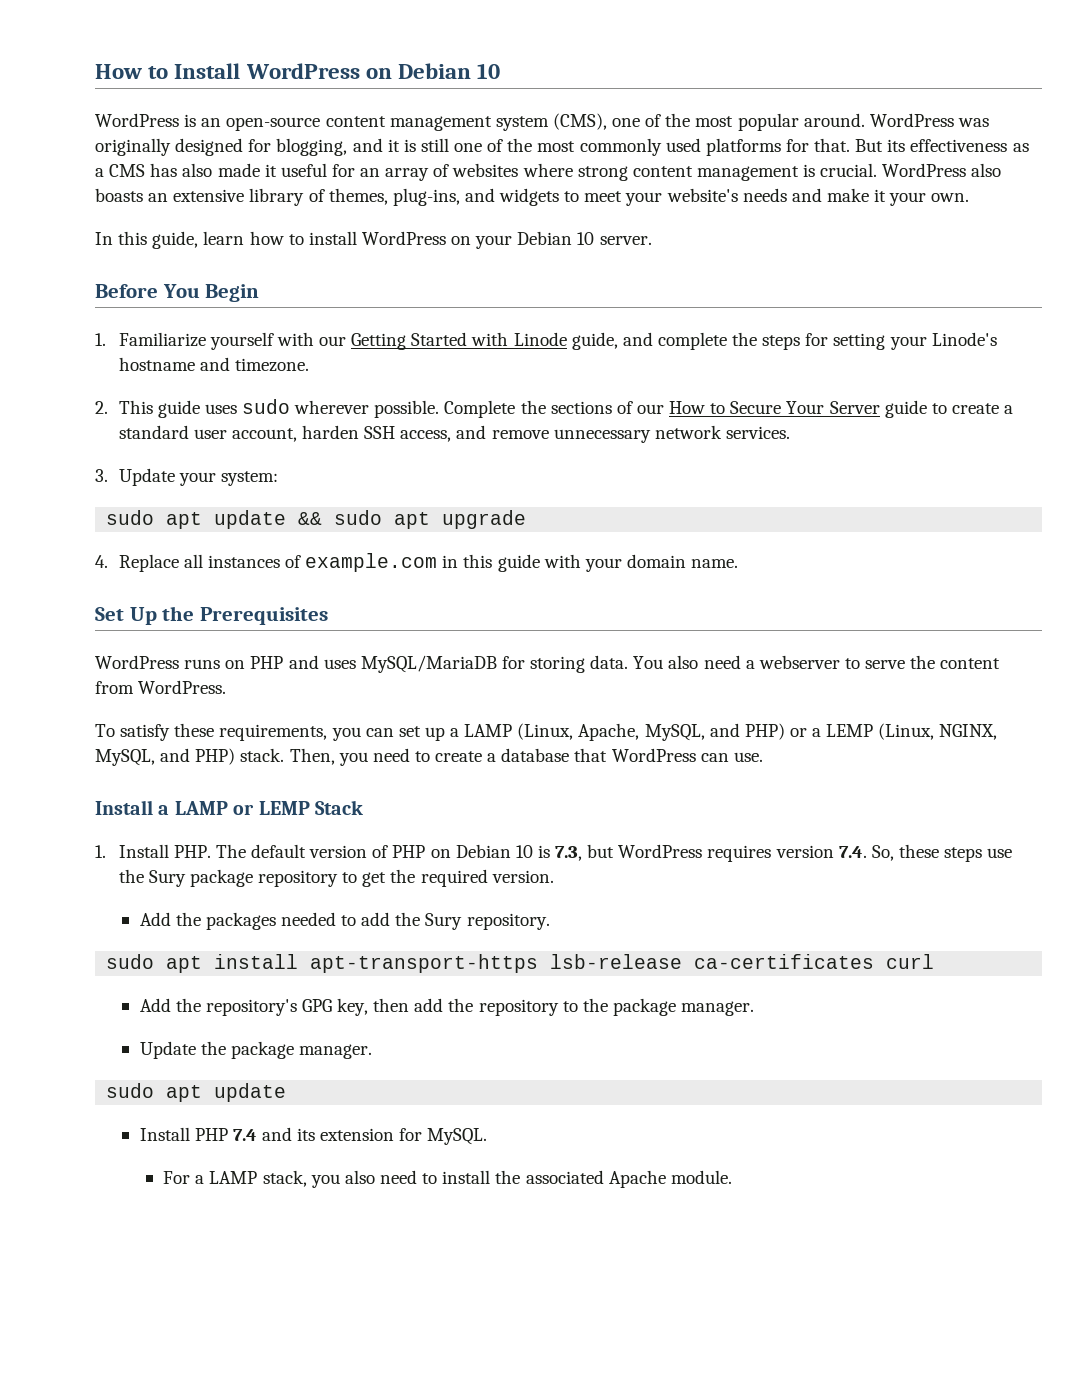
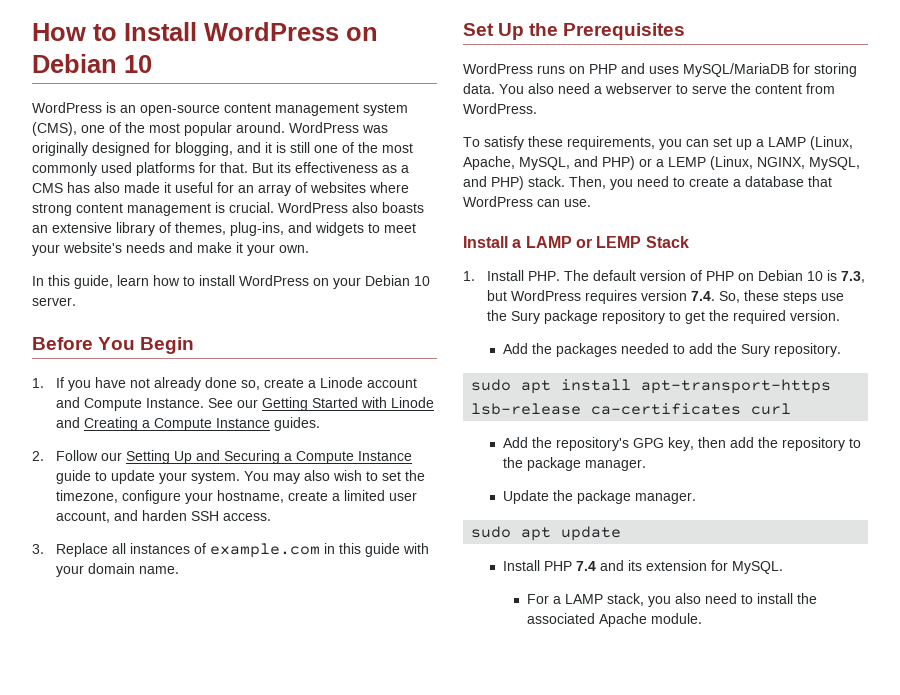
[118,332,314,350] Familiarize yourself with -> [56,377,418,391] [56,397,234,411] If you have not already done so, create a Linode account and Compute Instance. See
[571,332,997,350] [118,357,309,372] [95,399,1014,418] [118,425,189,439] guide, and complete the steps for setting your Linode's hostname and timezone. // 2. This guide uses sudo wherever possible. Complete the sections of our How to Secure Your Server guide to create a standard -> [56,417,321,431] [32,450,413,464] [56,470,426,484] [56,490,386,504] and Creating a Compute Instance guides. // 2. Follow our Setting Up and Securing a Compute Instance guide to update your system. You may also wish to set the timezone, configure your hostname, create a limited
(297, 435) none -> [114,510,139,521] and
[400,425,790,443] [95,468,278,486] [106,510,527,529] [95,555,108,568] access, and remove unnecessary network services. // 3. Update your system: // sudo apt update && sudo apt upgrade // 4. -> [223,513,272,521] [32,544,44,554] access. // 3.

